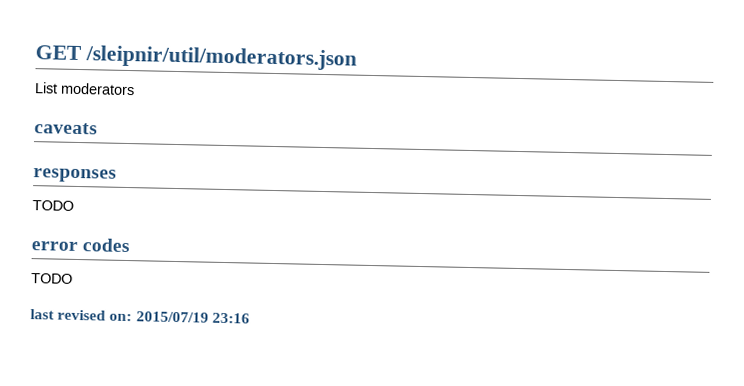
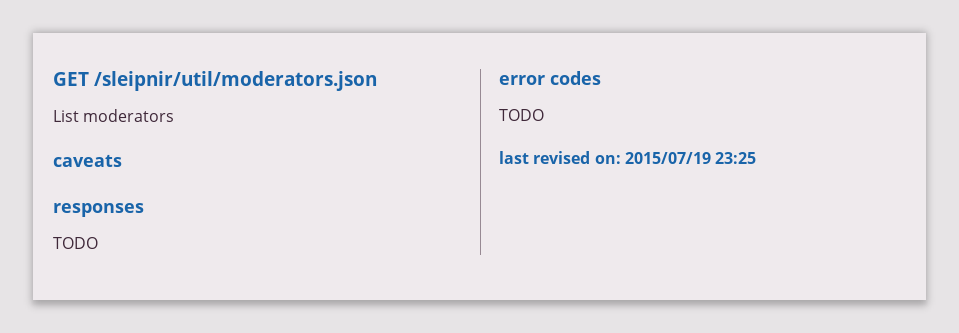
[211,312,250,324] 23:16 -> [715,152,757,164] 23:25

